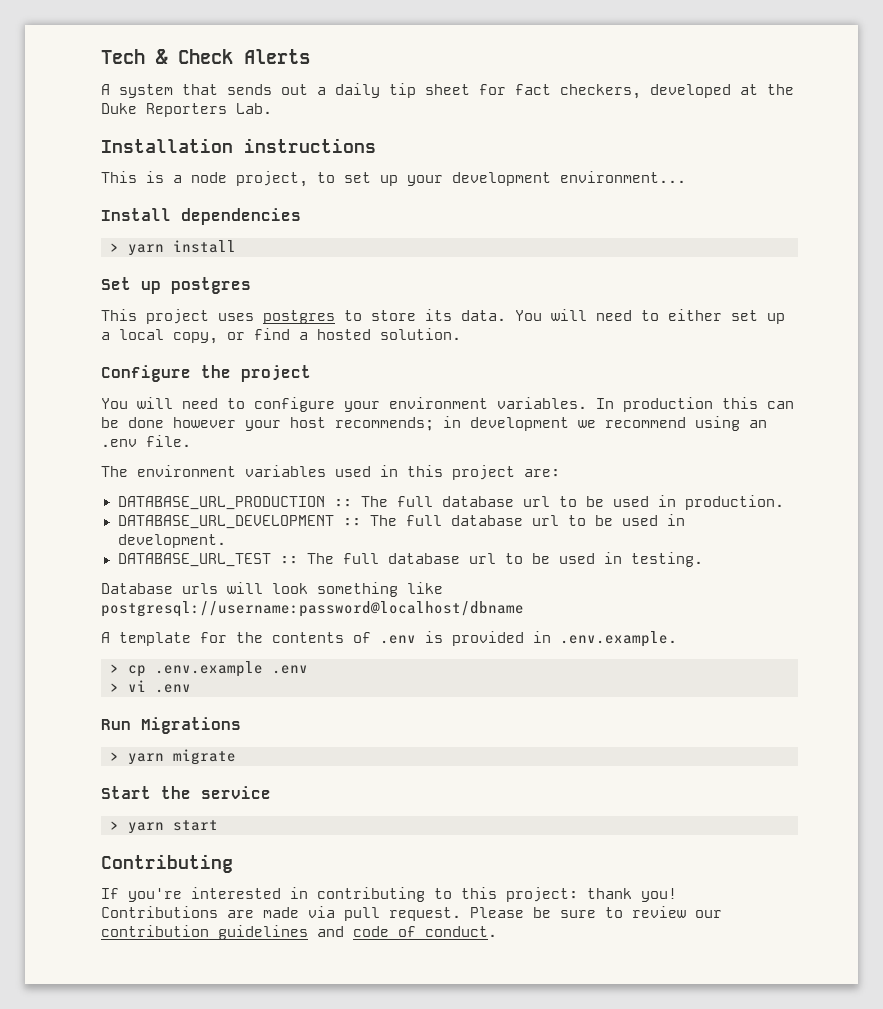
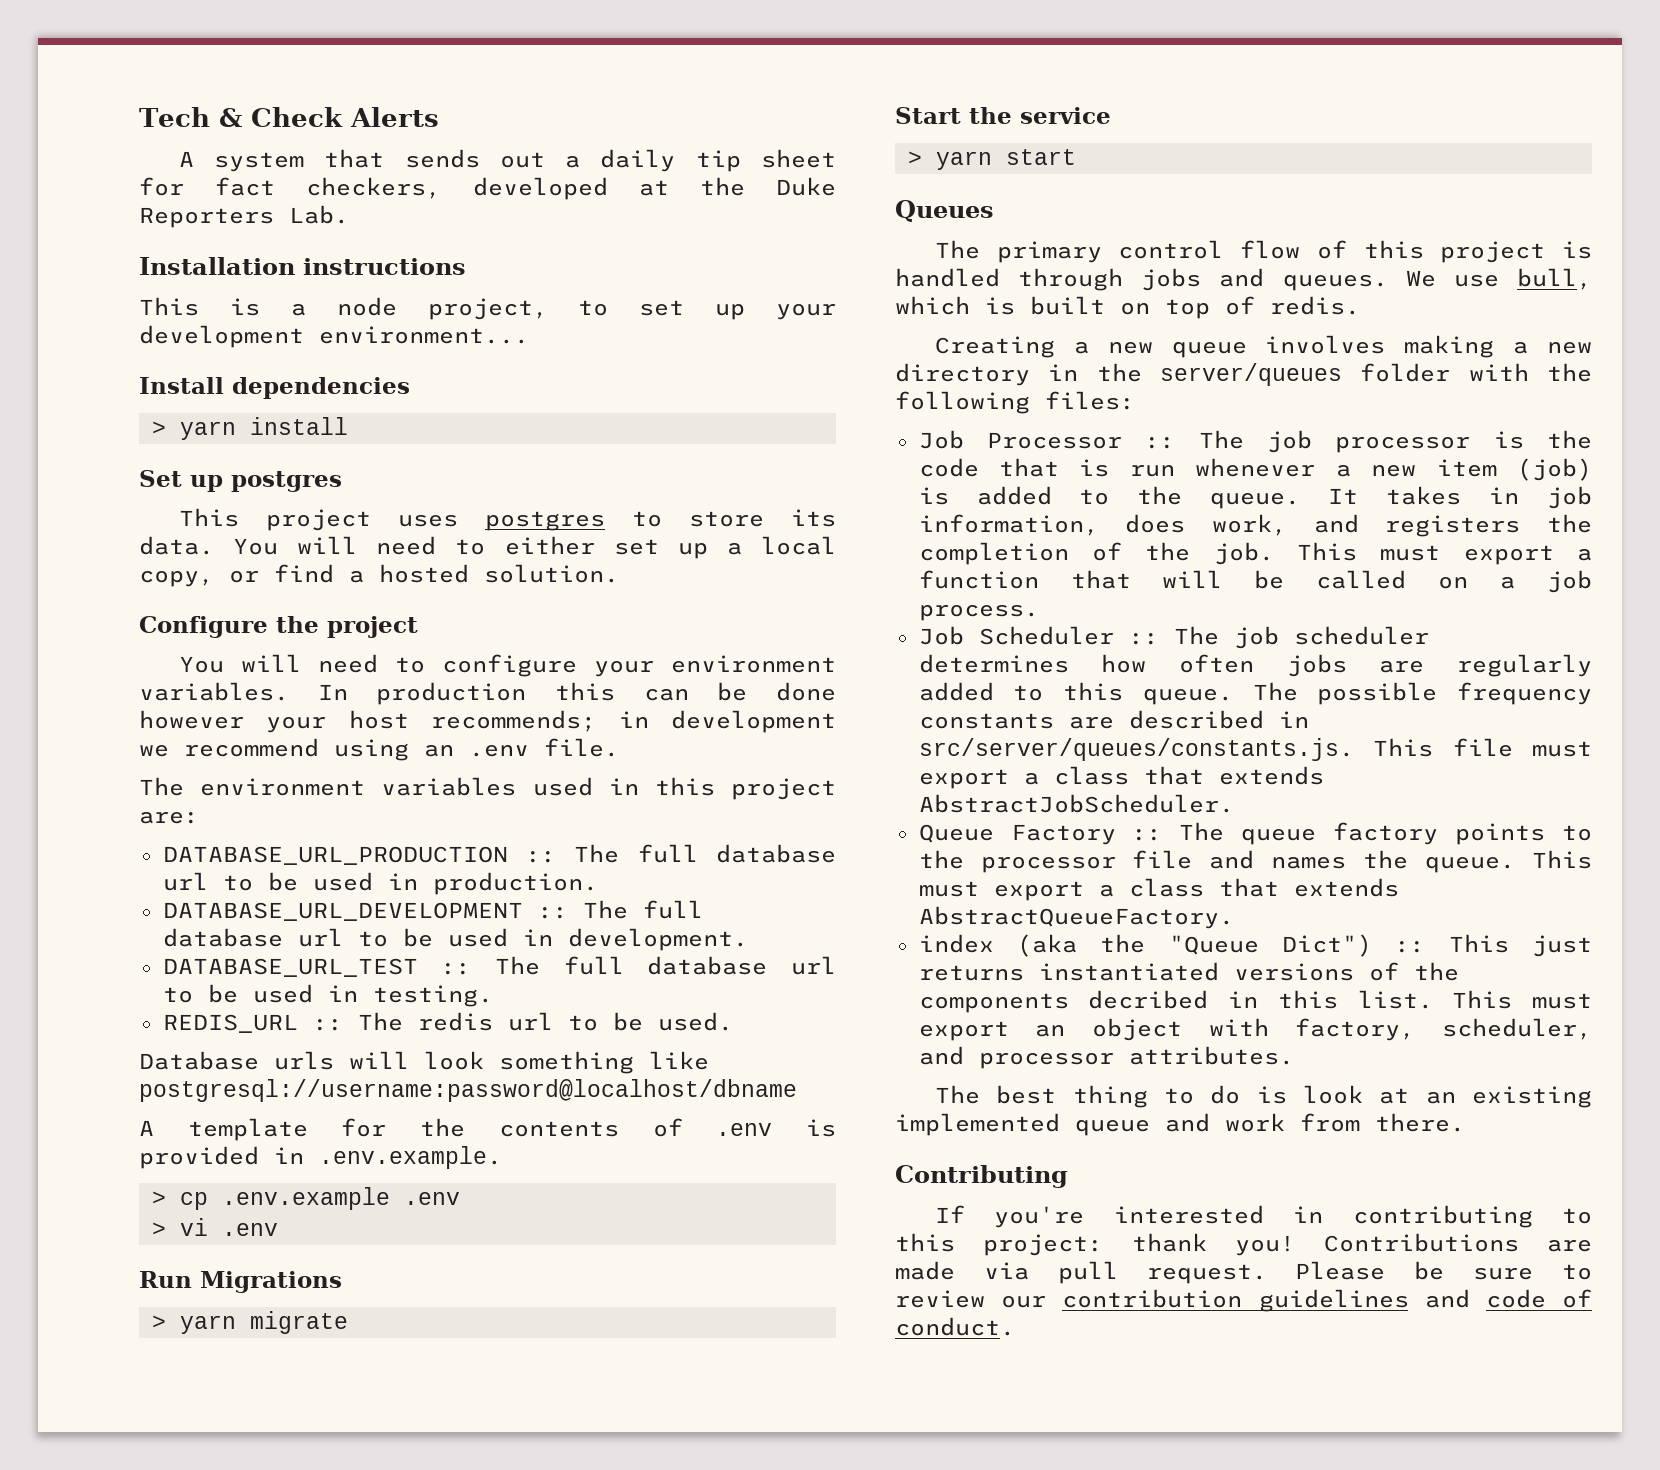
(703, 559) none -> [162,1012,733,1033] // REDIS_URL :: The redis url to be used.
(218, 825) none -> [895,200,994,222] [934,240,1592,263] [895,268,1592,291] [895,296,1360,319] [934,335,1592,358] [895,363,1592,386] [895,391,1135,414] [918,430,1592,453] [918,458,1592,481] [918,486,1592,509] [918,514,1592,537] [918,542,1592,565] [918,570,1592,593] [918,604,1039,621] [918,626,1429,649] [918,654,1592,677] [918,682,1592,705] [918,710,1309,729] [918,738,1592,761] [918,766,1324,789] [918,794,1234,813] [918,822,1592,845] [918,850,1592,873] [918,878,1399,901] [918,906,1234,929] [918,934,1592,957] [918,962,1459,981] [918,990,1592,1013] [918,1018,1592,1041] [918,1046,1294,1069] [934,1085,1592,1108] [895,1113,1465,1136] // Queues // The primary control flow of this project is handled through jobs and queues. We use bull, which is built on top of redis. // Creating a new queue involves making a new directory in the server/queues folder with the following files: // Job Processor :: The job processor is the code that is run whenever a new item (job) is added to the queue. It takes in job information, does work, and registers the completion of the job. This must export a function that will be called on a job process. // Job Scheduler :: The job scheduler determines how often jobs are regularly added to this queue. The possible frequency constants are described in src/server/queues/constants.js. This file must export a class that extends AbstractJobScheduler. // Queue Factory :: The queue factory points to the processor file and names the queue. This must export a class that extends AbstractQueueFactory. // index (aka the "Queue Dict") :: This just returns instantiated versions of the components decribed in this list. This must export an object with factory, scheduler, and processor attributes. // The best thing to do is look at an existing implemented queue and work from there.

